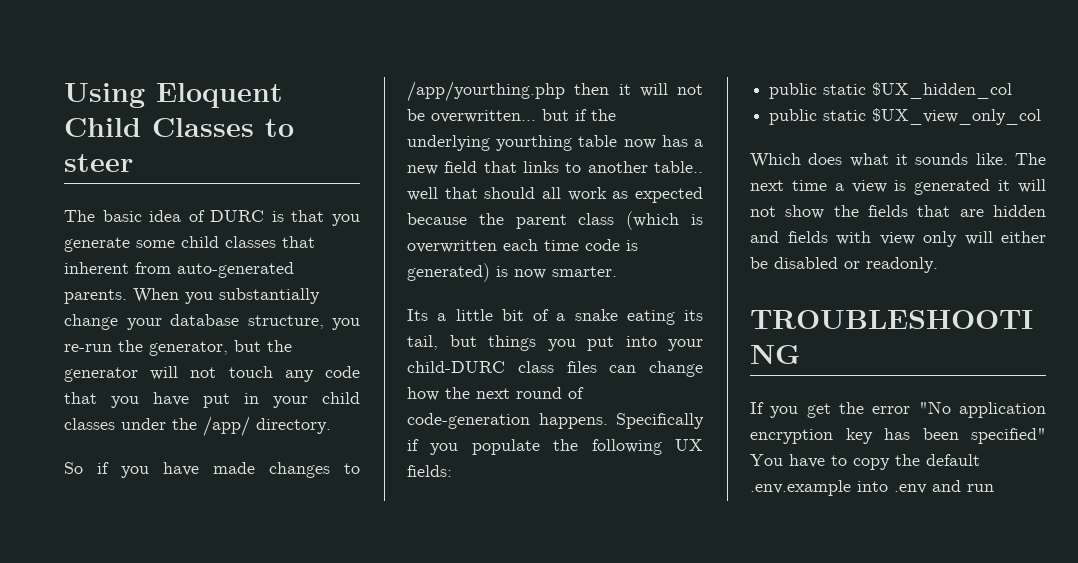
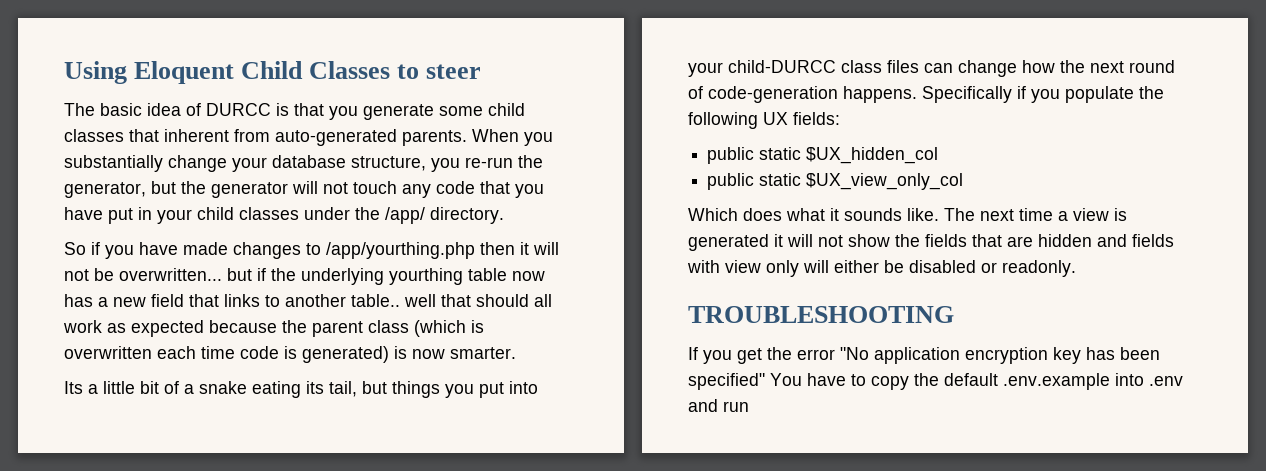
[210,210,265,222] DURC -> [206,103,271,116] DURCC
[407,361,505,373] child-DURC -> [728,60,836,73] child-DURCC

